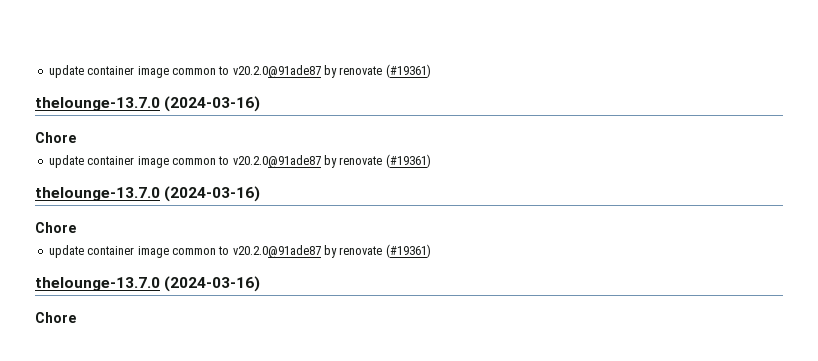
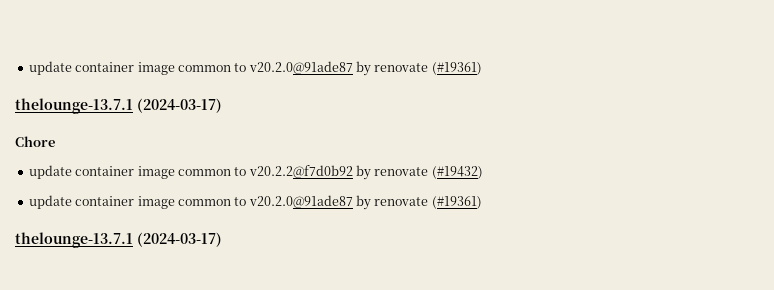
[48,64,431,78] [35,96,261,112] [35,132,76,143] [48,154,431,168] [35,186,261,202] [35,222,76,233] [48,244,431,258] [35,276,261,292] [35,312,76,323] update container image common to v20.2.0@91ade87 by renovate (#19361) // thelounge-13.7.0 (2024-03-16) // Chore // update container image common to v20.2.0@91ade87 by renovate (#19361) // thelounge-13.7.0 (2024-03-16) // Chore // update container image common to v20.2.0@91ade87 by renovate (#19361) // thelounge-13.7.0 (2024-03-16) // Chore -> [28,61,482,76] [15,98,222,114] [15,136,55,147] [28,165,483,180] [28,195,482,210] [15,232,222,248] update container image common to v20.2.0@91ade87 by renovate (#19361) // thelounge-13.7.1 (2024-03-17) // Chore // update container image common to v20.2.2@f7d0b92 by renovate (#19432) // update container image common to v20.2.0@91ade87 by renovate (#19361) // thelounge-13.7.1 (2024-03-17)

